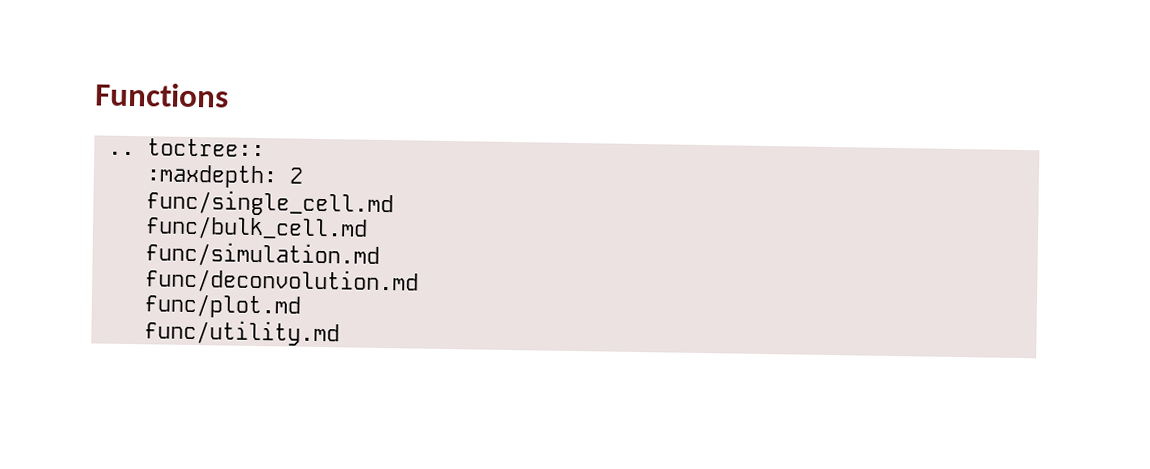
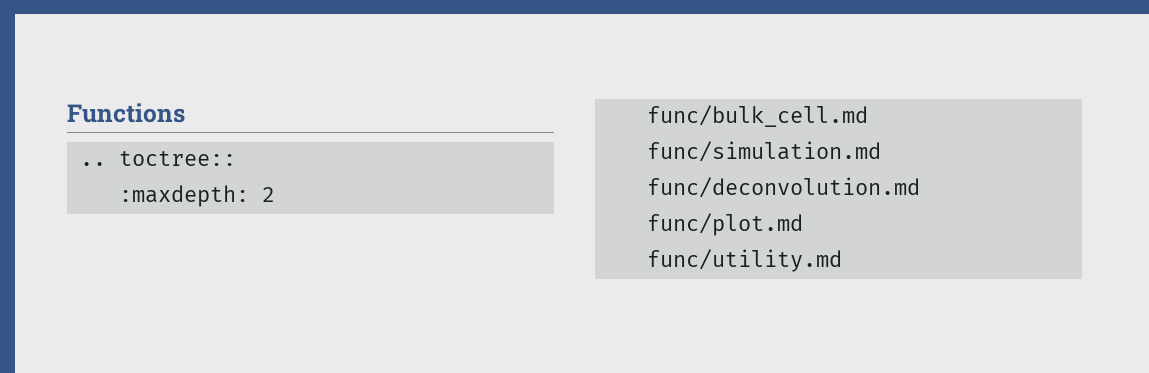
[145,189,394,218] // func/single_cell.md -> (275, 194) none

